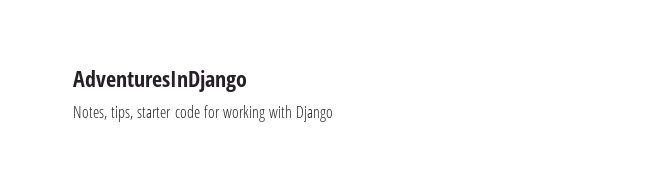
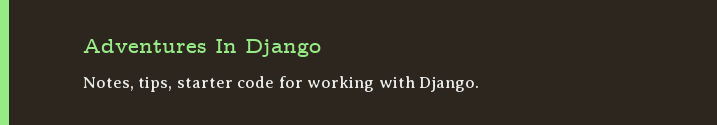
[73,70,247,92] AdventuresInDjango -> [83,39,321,57] Adventures In Django
[296,106,334,122] Django -> [419,76,480,92] Django.

